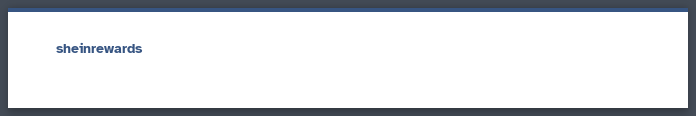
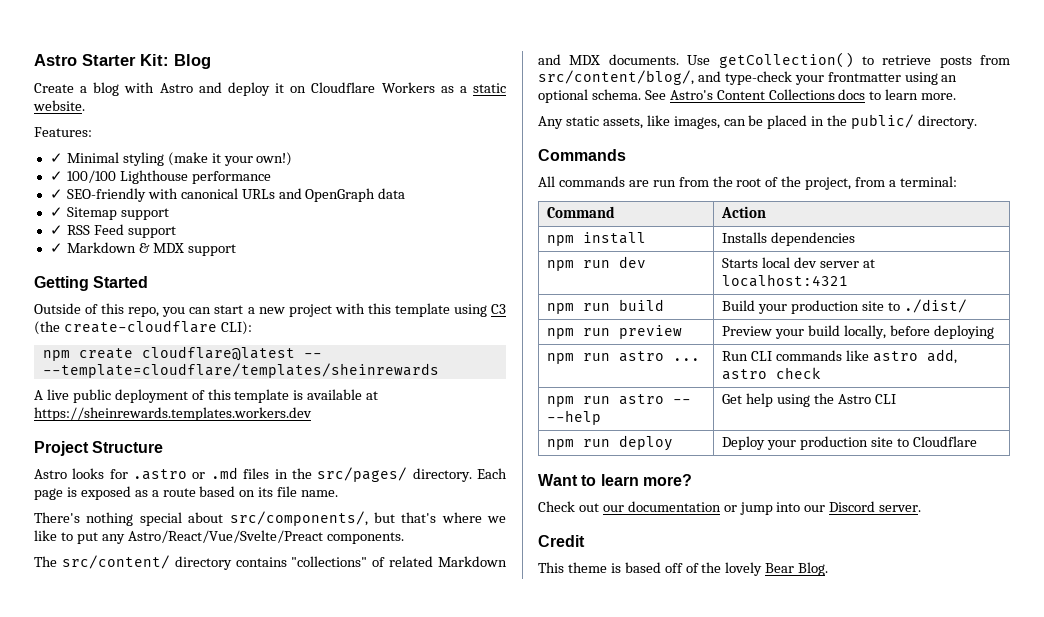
[56,42,143,53] sheinrewards -> [34,54,211,69] [34,82,506,96] [33,100,85,111] [34,127,92,137] [49,152,293,166] [49,170,271,184] [49,188,406,202] [49,207,169,220] [49,224,176,238] [49,242,236,256] [34,276,149,291] [34,303,506,317] [34,320,252,335] [42,346,322,361] [42,363,439,378] [34,389,379,403] [34,407,312,421] [34,441,164,456] [34,467,508,482] [34,486,339,500] [34,511,506,526] [34,530,404,544] [34,555,507,570] [538,52,1010,68] [538,70,958,85] [538,89,957,103] [538,114,978,129] [538,149,626,161] [538,176,957,190] [547,206,616,218] [721,206,767,218] [547,232,647,246] [722,232,855,246] [547,256,647,271] [722,257,875,268] [722,274,849,287] [547,299,665,314] [722,299,967,314] [547,325,683,339] [722,325,994,339] [547,351,701,364] [722,349,957,364] [722,367,822,380] [547,394,692,407] [547,410,602,425] [722,393,896,407] [547,435,674,451] [722,436,977,450] [538,474,692,486] [538,501,922,515] [538,535,585,547] [538,562,829,576] Astro Starter Kit: Blog // Create a blog with Astro and deploy it on Cloudflare Workers as a static website. // Features: // ✓ Minimal styling (make it your own!) // ✓ 100/100 Lighthouse performance // ✓ SEO-friendly with canonical URLs and OpenGraph data // ✓ Sitemap support // ✓ RSS Feed support // ✓ Markdown & MDX support // Getting Started // Outside of this repo, you can start a new project with this template using C3 (the create-cloudflare CLI): // npm create cloudflare@latest -- --template=cloudflare/templates/sheinrewards // A live public deployment of this template is available at https://sheinrewards.templates.workers.dev // Project Structure // Astro looks for .astro or .md files in the src/pages/ directory. Each page is exposed as a route based on its file name. // There's nothing special about src/components/, but that's where we like to put any Astro/React/Vue/Svelte/Preact components. // The src/content/ directory contains "collections" of related Markdown and MDX documents. Use getCollection() to retrieve posts from src/content/blog/, and type-check your frontmatter using an optional schema. See Astro's Content Collections docs to learn more. // Any static assets, like images, can be placed in the public/ directory. // Commands // All commands are run from the root of the project, from a terminal: // Command | Action // npm install | Installs dependencies // npm run dev | Starts local dev server at localhost:4321 // npm run build | Build your production site to ./dist/ // npm run preview | Preview your build locally, before deploying // npm run astro ... | Run CLI commands like astro add, astro check // npm run astro -- --help | Get help using the Astro CLI // npm run deploy | Deploy your production site to Cloudflare // Want to learn more? // Check out our documentation or jump into our Discord server. // Credit // This theme is based off of the lovely Bear Blog.

